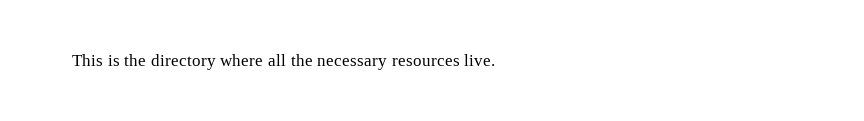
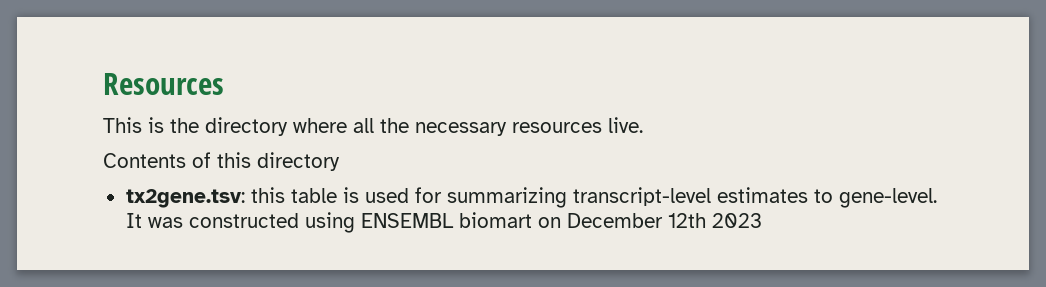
(72, 60) none -> [103,73,224,95] Resources //
(496, 60) none -> [103,152,340,171] [125,187,937,208] [125,212,762,233] // Contents of this directory // tx2gene.tsv: this table is used for summarizing transcript-level estimates to gene-level. It was constructed using ENSEMBL biomart on December 12th 2023

